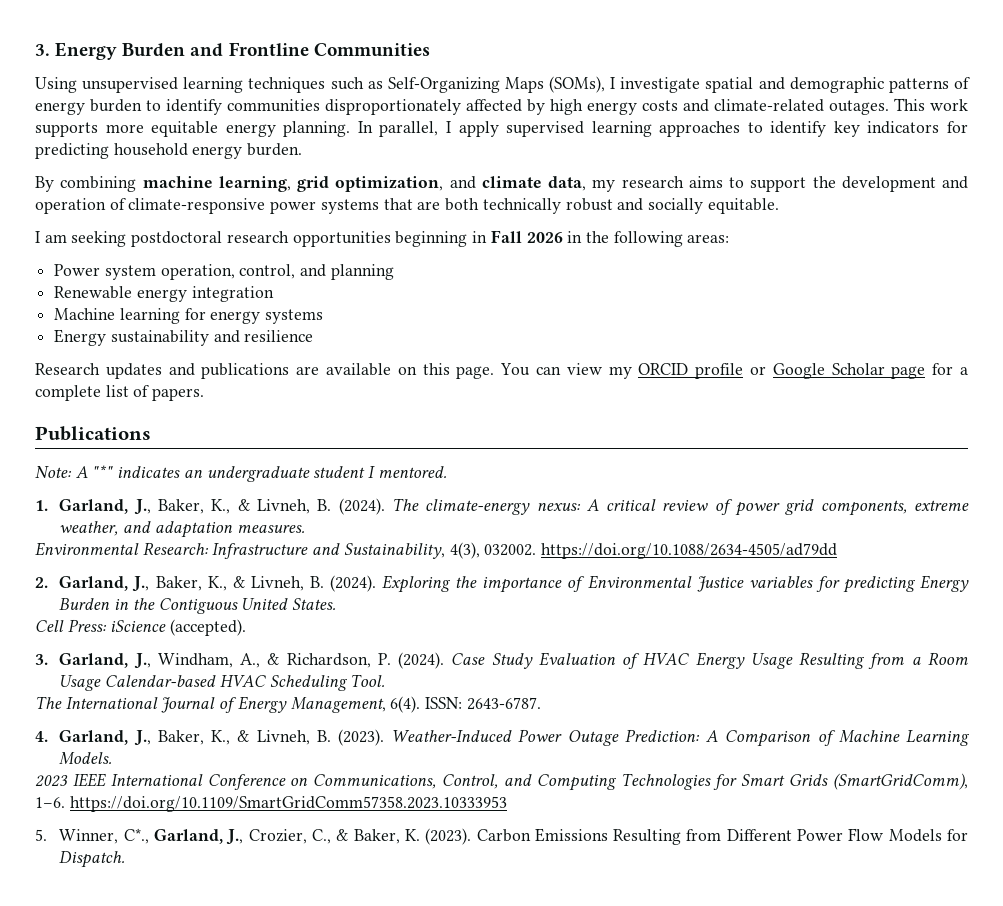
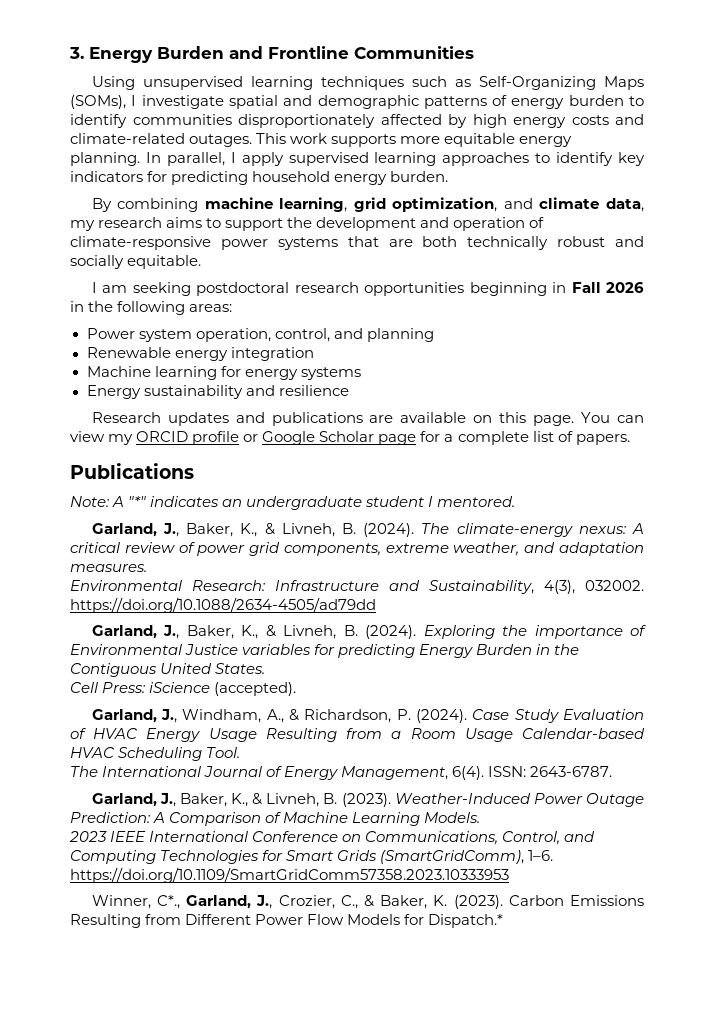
[35,500,48,511] 1. -> (516, 501) none
[35,577,48,588] 2. -> (376, 605) none
[35,654,48,665] 3. -> (297, 689) none
[35,731,48,742] 4. -> (613, 771) none
[35,829,47,841] 5. -> (509, 875) none
[59,851,126,868] Dispatch. -> [428,914,504,928] Dispatch.*

